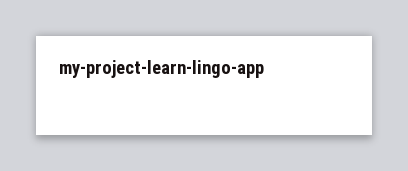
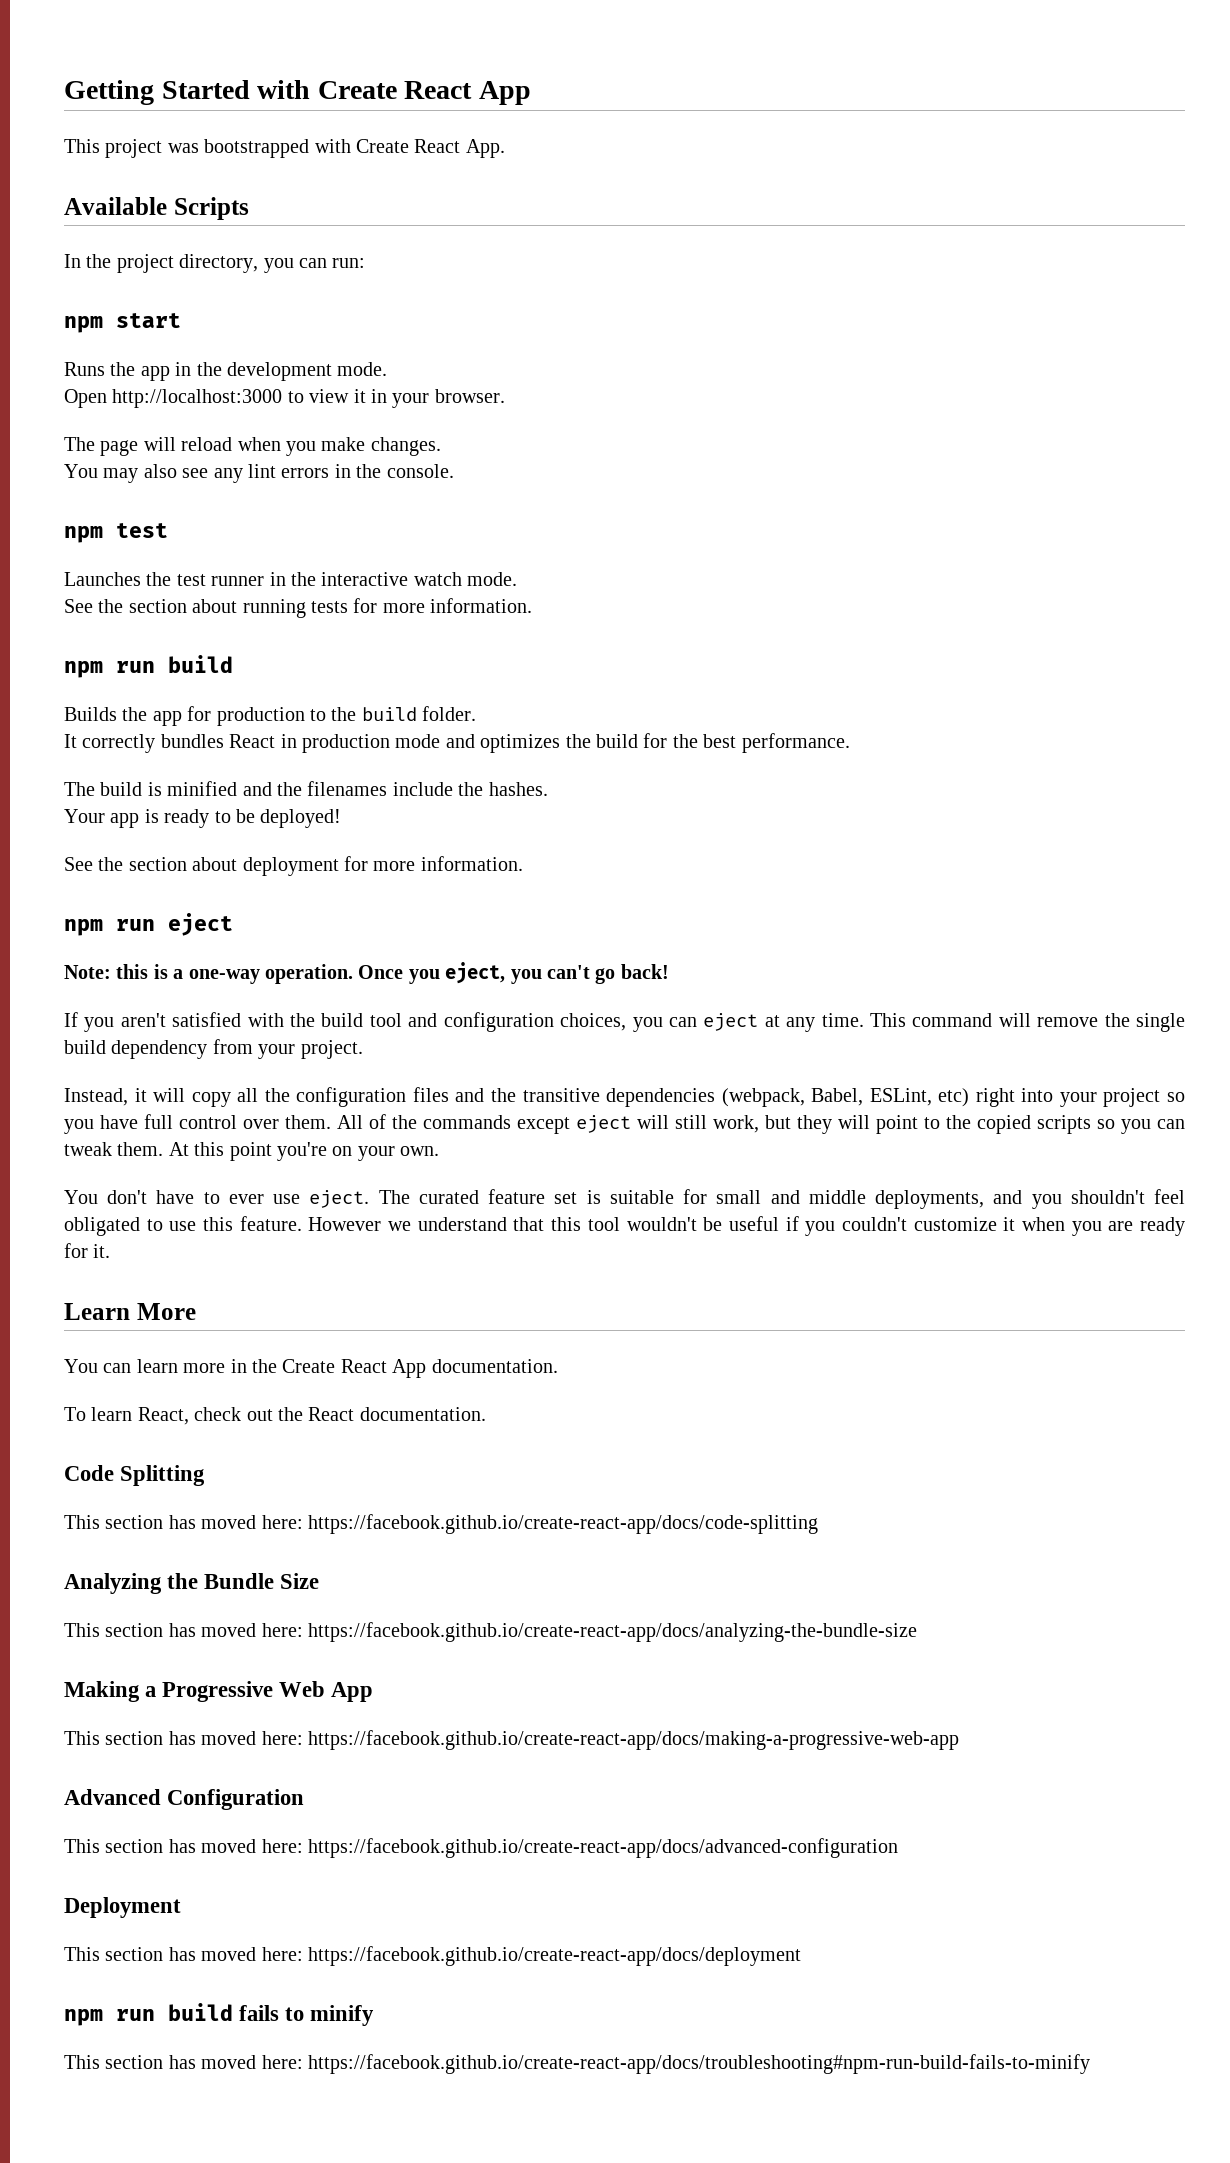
[59,60,264,78] my-project-learn-lingo-app -> [64,80,531,105] [64,139,505,158] [64,197,249,220] [64,254,366,273] [64,313,181,333] [64,362,388,381] [64,389,505,408] [64,437,441,456] [64,464,454,483] [64,523,168,543] [64,572,518,586] [64,598,533,618] [64,655,233,678] [64,706,477,726] [64,733,850,753] [64,781,548,796] [64,809,342,828] [64,856,523,876] [64,913,233,936] [64,962,669,984] [64,1012,1185,1032] [64,1039,363,1059] [64,1087,1185,1107] [64,1114,1185,1134] [64,1142,440,1161] [64,1189,1185,1209] [64,1216,1185,1236] [64,1243,111,1258] [64,1303,196,1320] [64,1359,558,1378] [64,1407,486,1425] [64,1465,206,1486] [64,1514,818,1534] [64,1573,320,1594] [64,1622,917,1642] [64,1681,374,1702] [64,1730,959,1750] [64,1789,305,1810] [64,1838,898,1858] [64,1897,181,1918] [64,1946,801,1966] [64,2003,375,2026] [64,2054,1090,2074] Getting Started with Create React App // This project was bootstrapped with Create React App. // Available Scripts // In the project directory, you can run: // npm start // Runs the app in the development mode. // Open http://localhost:3000 to view it in your browser. // The page will reload when you make changes. // You may also see any lint errors in the console. // npm test // Launches the test runner in the interactive watch mode. // See the section about running tests for more information. // npm run build // Builds the app for production to the build folder. // It correctly bundles React in production mode and optimizes the build for the best performance. // The build is minified and the filenames include the hashes. // Your app is ready to be deployed! // See the section about deployment for more information. // npm run eject // Note: this is a one-way operation. Once you eject, you can't go back! // If you aren't satisfied with the build tool and configuration choices, you can eject at any time. This command will remove the single build dependency from your project. // Instead, it will copy all the configuration files and the transitive dependencies (webpack, Babel, ESLint, etc) right into your project so you have full control over them. All of the commands except eject will still work, but they will point to the copied scripts so you can tweak them. At this point you're on your own. // You don't have to ever use eject. The curated feature set is suitable for small and middle deployments, and you shouldn't feel obligated to use this feature. However we understand that this tool wouldn't be useful if you couldn't customize it when you are ready for it. // Learn More // You can learn more in the Create React App documentation. // To learn React, check out the React documentation. // Code Splitting // This section has moved here: https://facebook.github.io/create-react-app/docs/code-splitting // Analyzing the Bundle Size // This section has moved here: https://facebook.github.io/create-react-app/docs/analyzing-the-bundle-size // Making a Progressive Web App // This section has moved here: https://facebook.github.io/create-react-app/docs/making-a-progressive-web-app // Advanced Configuration // This section has moved here: https://facebook.github.io/create-react-app/docs/advanced-configuration // Deployment // This section has moved here: https://facebook.github.io/create-react-app/docs/deployment // npm run build fails to minify // This section has moved here: https://facebook.github.io/create-react-app/docs/troubleshooting#npm-run-build-fails-to-minify

